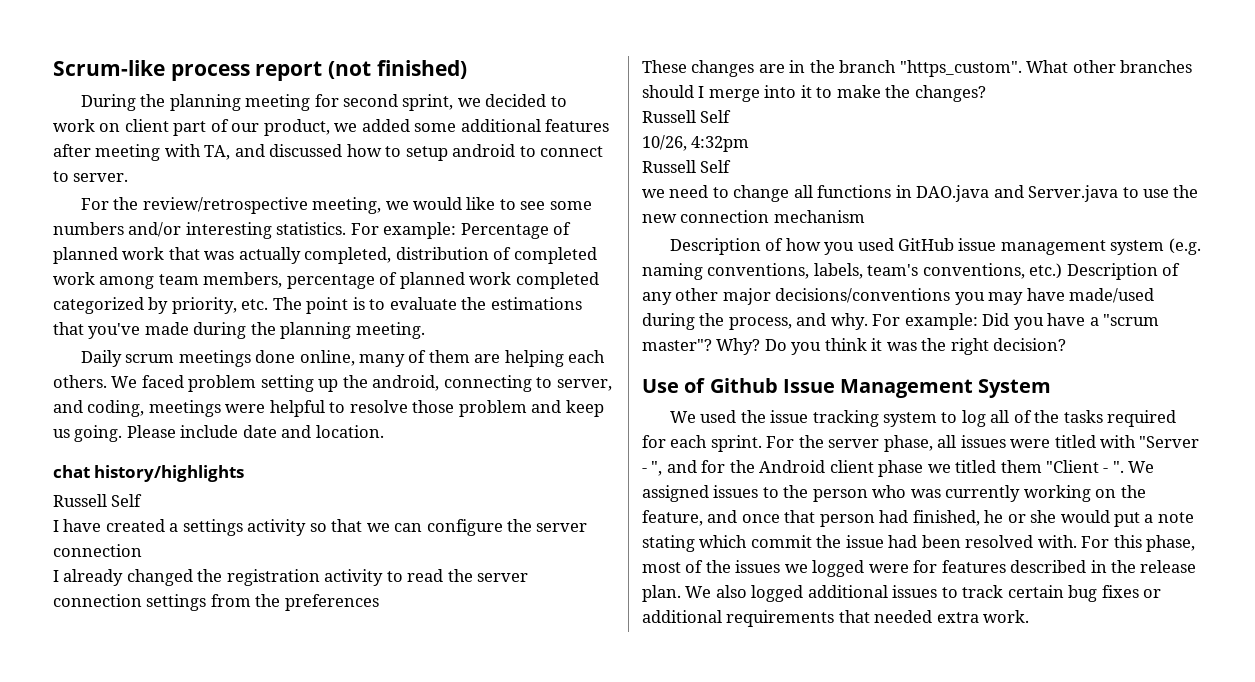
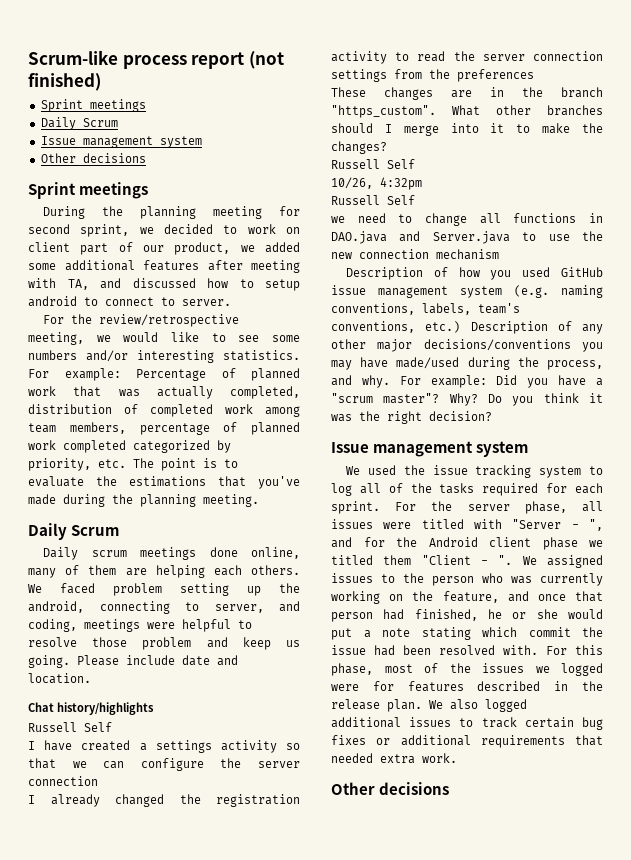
(467, 69) none -> [40,99,146,112] [40,117,118,130] [40,136,202,148] [40,153,146,163] [28,182,149,199] // Sprint meetings // Daily Scrum // Issue management system // Other decisions // Sprint meetings
(425, 330) none -> [28,523,120,540] // Daily Scrum
[53,465,90,478] chat -> [28,702,54,712] Chat
[642,378,1052,398] Use of Github Issue Management System -> [331,441,529,457] Issue management system
(1030, 616) none -> [331,782,450,795] // Other decisions

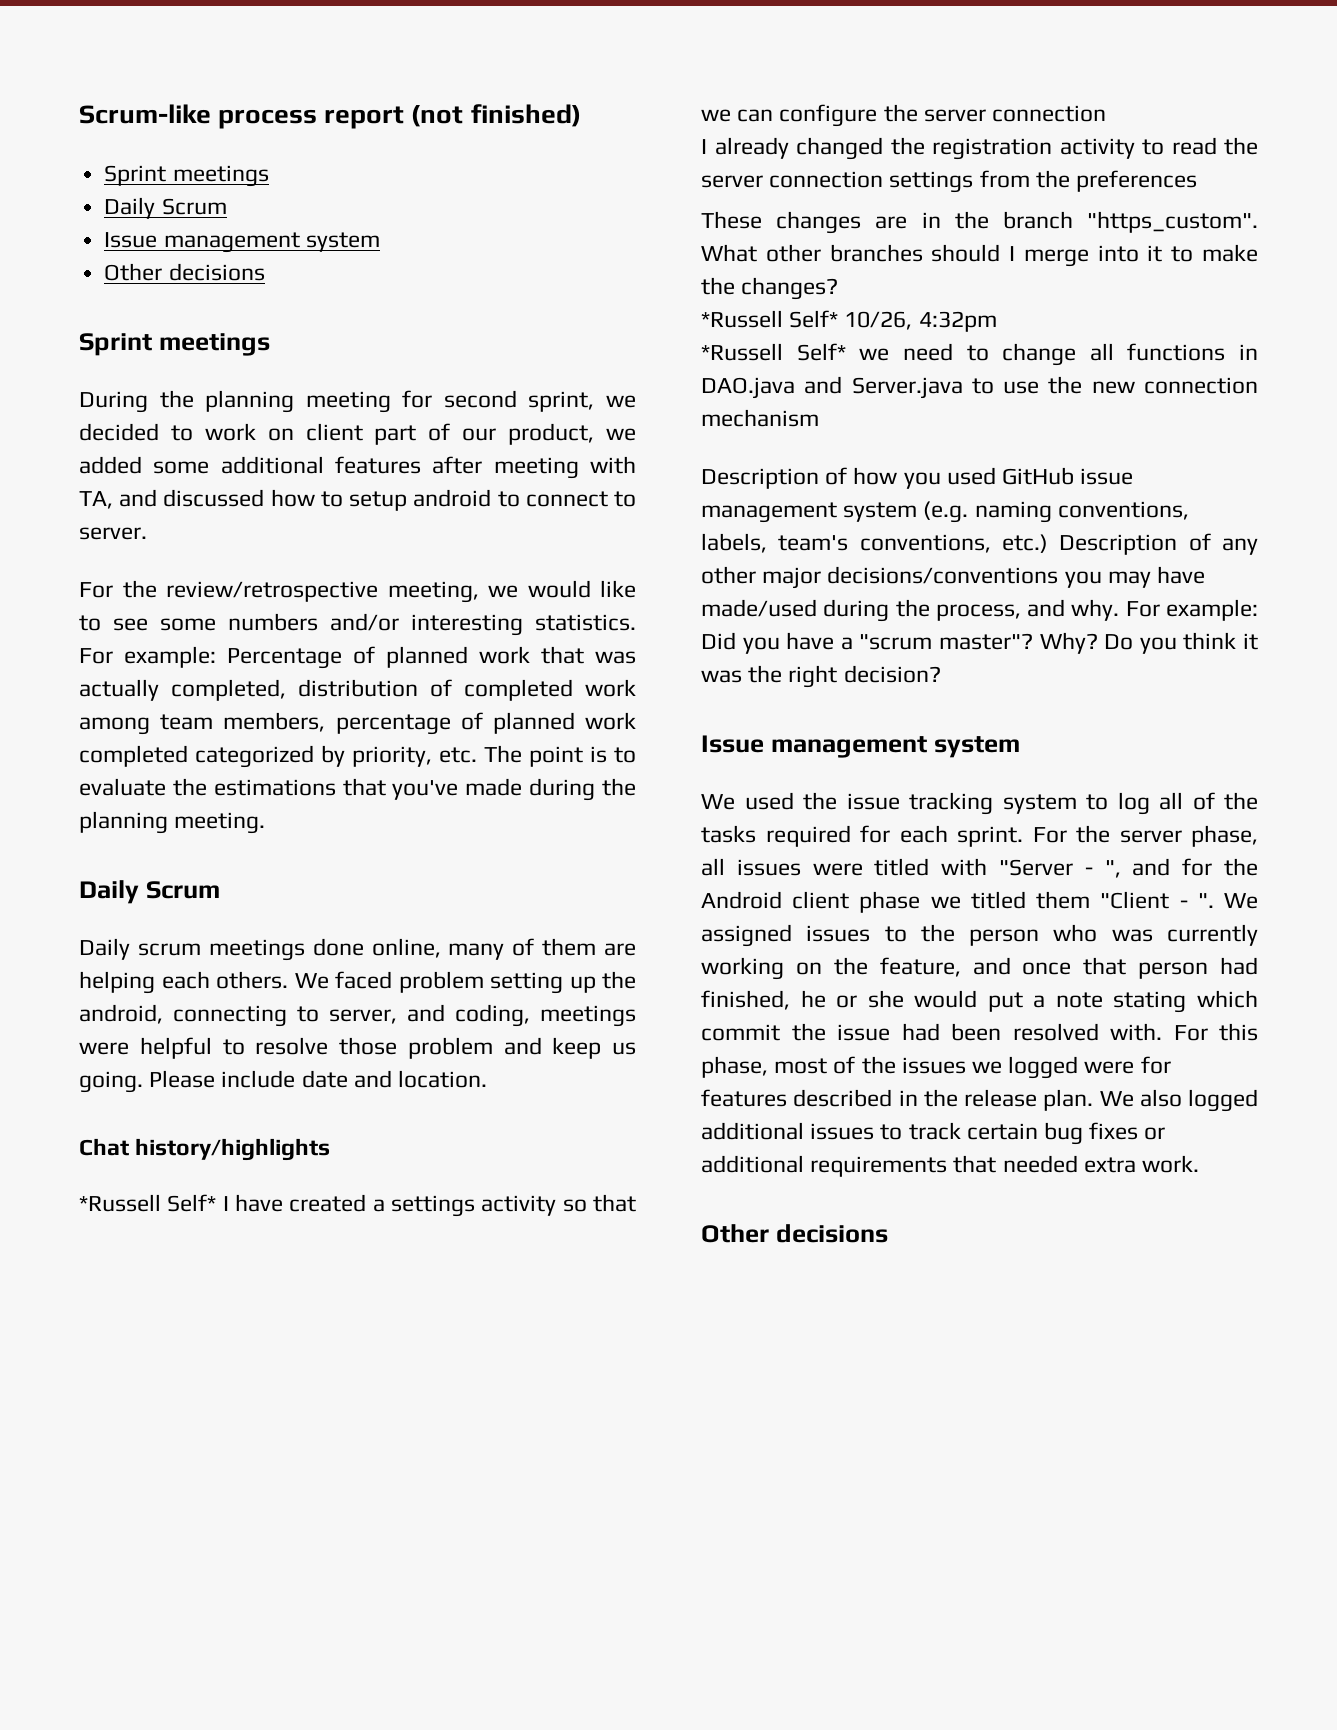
[28,722,112,732] Russell Self // -> [79,1194,217,1212] *Russell Self*
[331,159,415,169] Russell Self // -> [701,310,839,328] *Russell Self*
[331,195,415,205] Russell Self // -> [701,343,846,361] *Russell Self*

